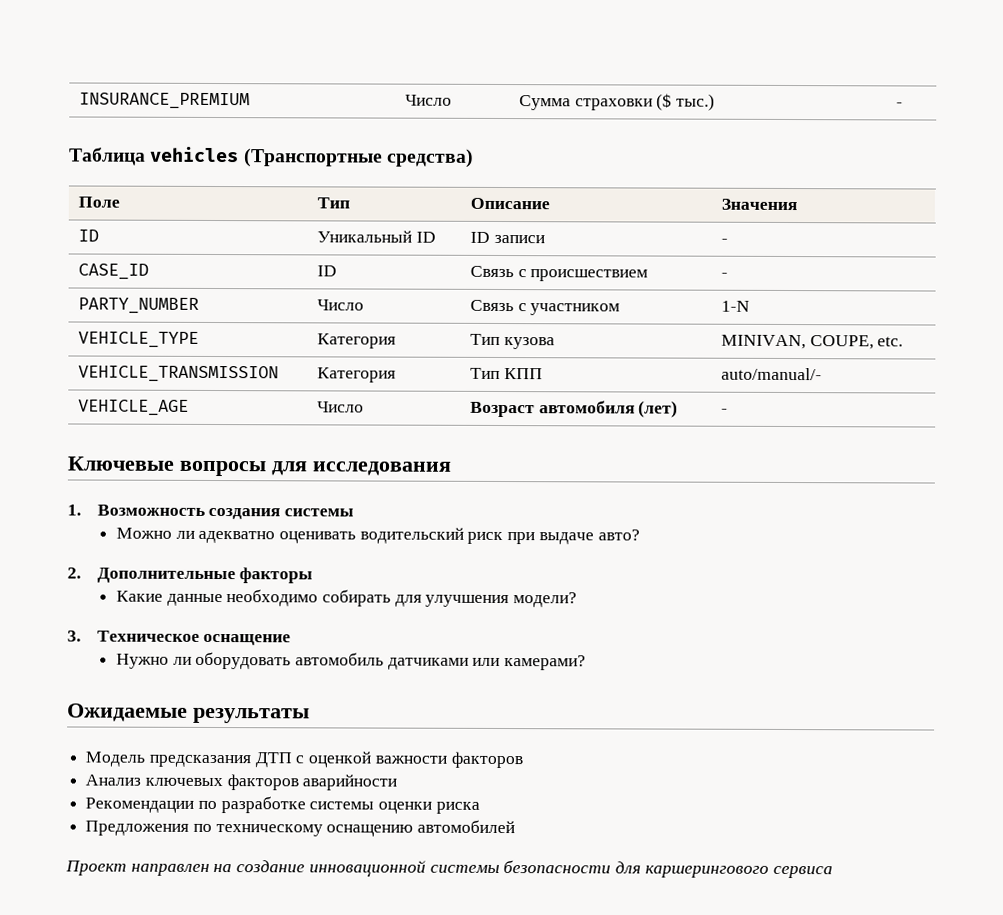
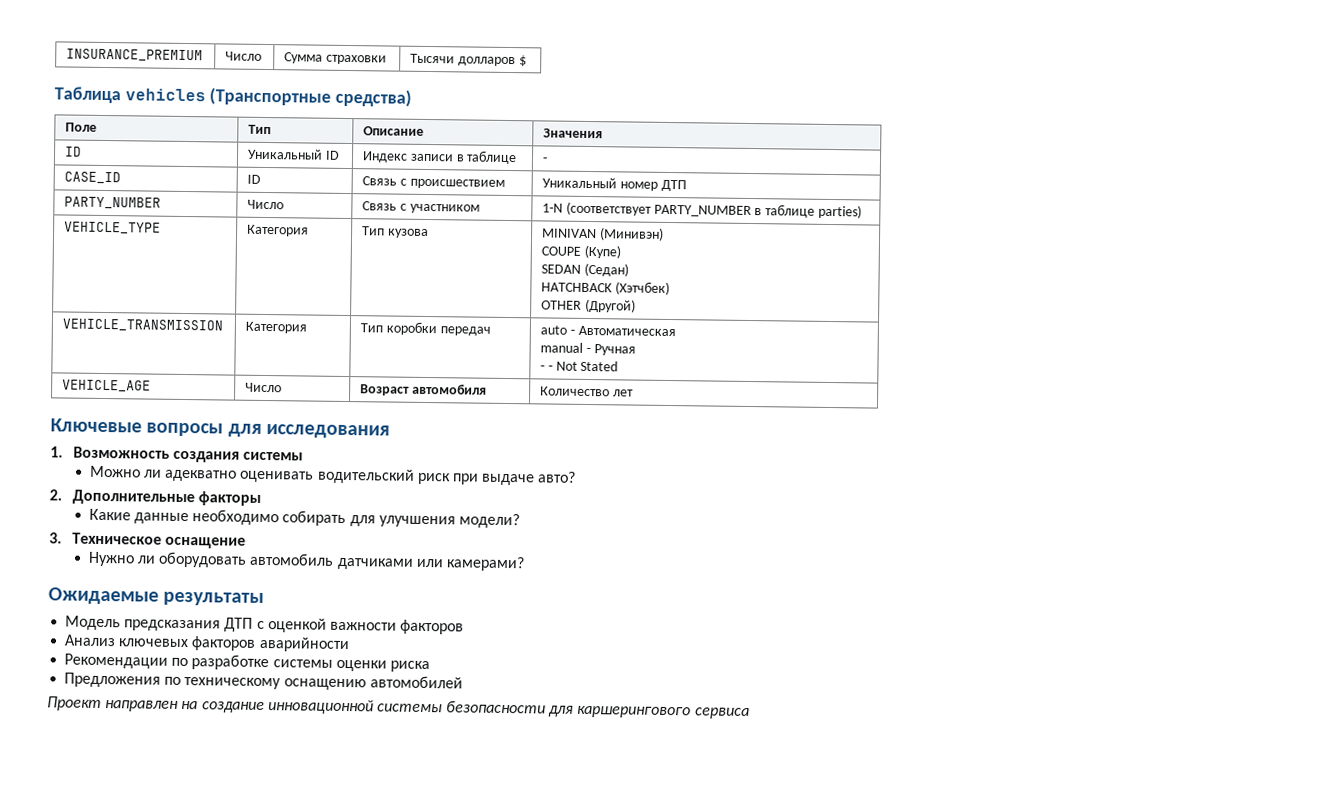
[656,93,716,111] [895,102,903,108] ($ тыс.) | - -> [410,53,527,67] | Тысячи долларов $
[469,231,490,243] ID -> [362,151,409,163] Индекс
(545, 239) none -> [455,150,518,165] в таблице
[720,272,728,278] - -> [542,177,687,192] Уникальный номер ДТП
(750, 306) none -> [565,201,863,219] (соответствует PARTY_NUMBER в таблице parties)
[720,334,904,350] [77,365,279,383] [316,367,396,383] [469,367,543,380] [720,367,822,381] MINIVAN, COUPE, etc. // VEHICLE_TRANSMISSION | Категория | Тип КПП | auto/manual/- -> [542,227,664,241] [541,244,621,259] [541,262,629,277] [541,281,670,296] [541,298,636,313] [62,318,224,333] [245,321,308,334] [360,321,491,336] [540,325,676,337] [540,342,636,356] [540,360,619,372] MINIVAN (Минивэн) // COUPE (Купе) // SEDAN (Седан) // HATCHBACK (Хэтчбек) // OTHER (Другой) // VEHICLE_TRANSMISSION | Категория | Тип коробки передач | auto - Автоматическая // manual - Ручная // - - Not Stated
[638,400,679,418] [720,408,728,414] (лет) | - -> [540,386,634,397] | Количество лет

